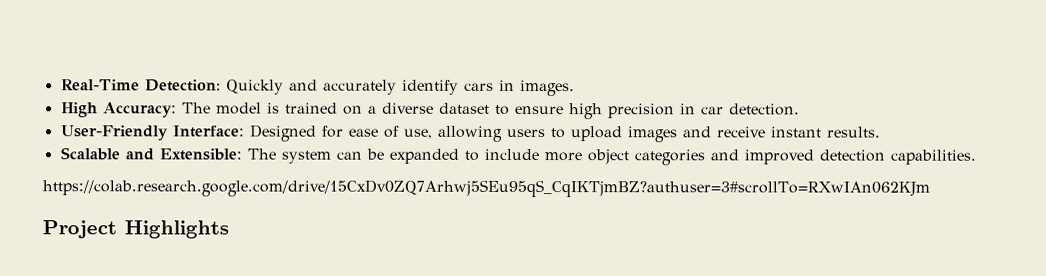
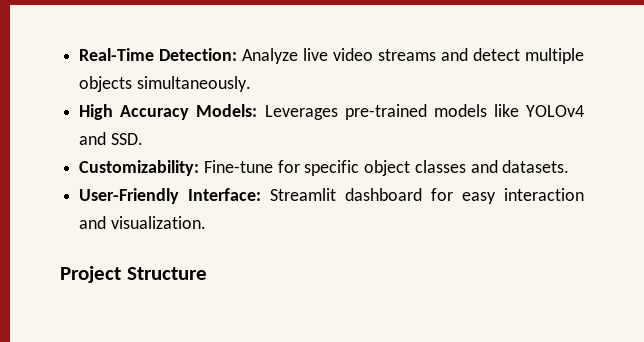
[225,79,575,97] [60,102,800,120] [59,124,881,143] [59,147,976,166] [42,179,930,198] Quickly and accurately identify cars in images. // High Accuracy: The model is trained on a diverse dataset to ensure high precision in car detection. // User-Friendly Interface: Designed for ease of use, allowing users to upload images and receive instant results. // Scalable and Extensible: The system can be expanded to include more object categories and improved detection capabilities. // https://colab.research.google.com/drive/15CxDv0ZQ7Arhwj5SEu95qS_CqIKTjmBZ?authuser=3#scrollTo=RXwIAn062KJm -> [242,48,584,64] [79,76,251,92] [79,104,584,120] [79,132,143,145] [79,160,570,176] [79,188,584,204] [79,216,206,229] Analyze live video streams and detect multiple objects simultaneously. // High Accuracy Models: Leverages pre-trained models like YOLOv4 and SSD. // Customizability: Fine-tune for specific object classes and datasets. // User-Friendly Interface: Streamlit dashboard for easy interaction and visualization.
[124,220,229,239] Highlights -> [126,267,207,280] Structure

